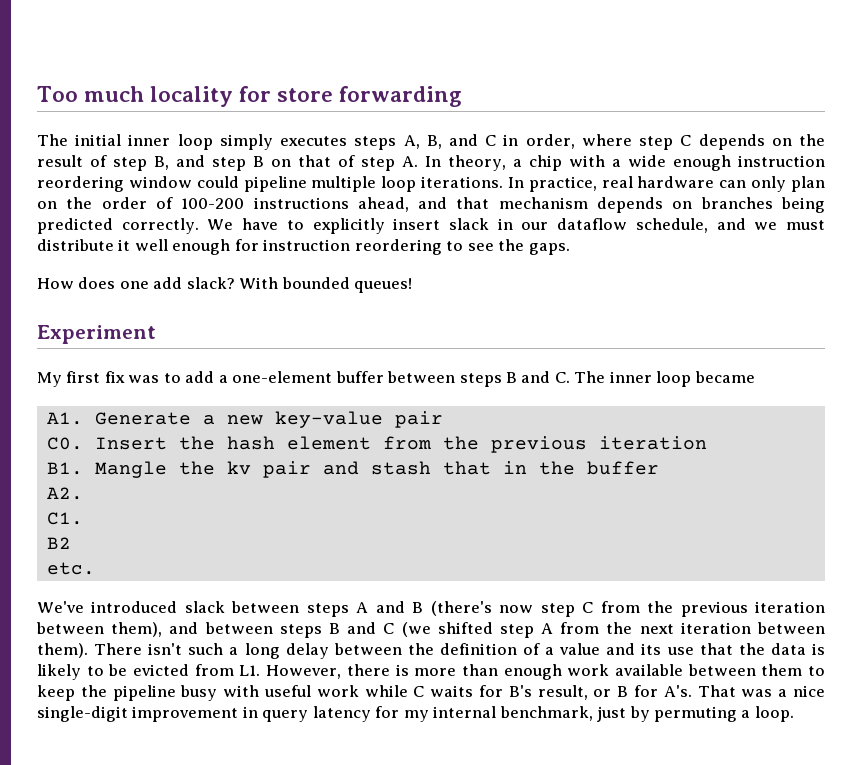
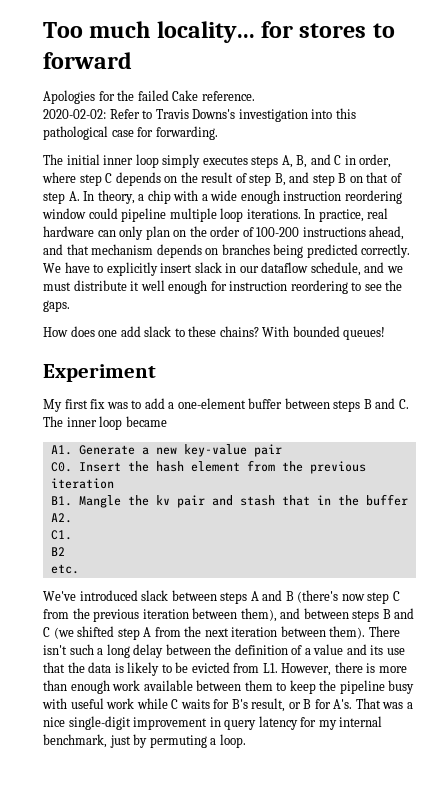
[150,86,463,107] locality for store forwarding -> [156,21,395,43] [43,52,132,69] [43,90,255,104] [43,108,356,122] [43,126,218,140] locality... for stores to forward // Apologies for the failed Cake reference. // 2020-02-02: Refer to Travis Downs's investigation into this pathological case for forwarding.
[186,277,235,289] slack? -> [144,326,259,337] slack to these chains?

